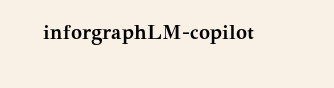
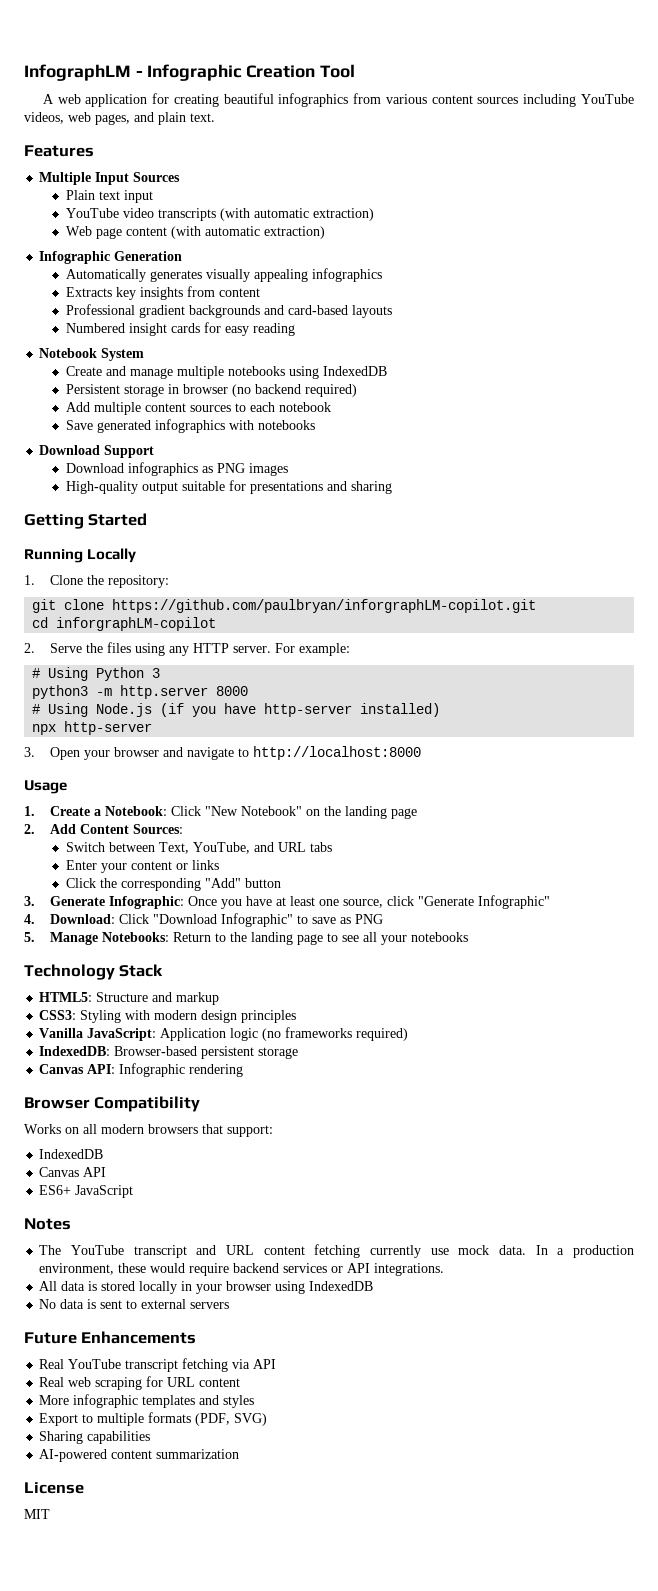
[43,25,254,45] inforgraphLM-copilot -> [24,64,355,81] [42,93,635,107] [24,112,215,125] [24,145,94,157] [39,172,181,185] [65,190,153,203] [65,208,374,221] [65,226,325,239] [39,251,183,264] [65,268,382,282] [65,286,260,300] [65,304,392,318] [65,322,295,336] [39,348,145,361] [65,366,387,379] [65,384,357,397] [65,402,331,415] [65,419,315,433] [39,445,155,458] [65,462,288,476] [65,480,392,494] [24,513,148,529] [24,548,137,563] [24,575,170,588] [32,599,537,613] [32,617,217,631] [24,642,351,656] [32,667,161,681] [32,685,249,699] [32,703,441,717] [32,721,153,735] [24,746,422,760] [24,780,67,794] [24,806,418,819] [24,824,184,834] [65,842,332,854] [65,860,219,873] [65,878,281,891] [24,895,551,909] [24,913,384,927] [24,932,469,945] [24,964,164,980] [39,992,220,1005] [39,1010,297,1023] [39,1027,409,1041] [39,1046,299,1059] [39,1063,244,1077] [24,1096,201,1112] [24,1124,273,1137] [39,1149,104,1159] [39,1167,107,1177] [39,1185,134,1198] [24,1218,71,1230] [39,1244,634,1258] [39,1263,445,1276] [39,1281,374,1294] [39,1299,230,1309] [24,1331,197,1344] [39,1358,277,1372] [39,1376,241,1390] [39,1394,255,1408] [39,1412,268,1426] [39,1431,151,1444] [39,1449,240,1462] [24,1482,84,1494] [24,1509,50,1519] InfographLM - Infographic Creation Tool // A web application for creating beautiful infographics from various content sources including YouTube videos, web pages, and plain text. // Features // Multiple Input Sources // Plain text input // YouTube video transcripts (with automatic extraction) // Web page content (with automatic extraction) // Infographic Generation // Automatically generates visually appealing infographics // Extracts key insights from content // Professional gradient backgrounds and card-based layouts // Numbered insight cards for easy reading // Notebook System // Create and manage multiple notebooks using IndexedDB // Persistent storage in browser (no backend required) // Add multiple content sources to each notebook // Save generated infographics with notebooks // Download Support // Download infographics as PNG images // High-quality output suitable for presentations and sharing // Getting Started // Running Locally // 1. Clone the repository: // git clone https://github.com/paulbryan/inforgraphLM-copilot.git // cd inforgraphLM-copilot // 2. Serve the files using any HTTP server. For example: // # Using Python 3 // python3 -m http.server 8000 // # Using Node.js (if you have http-server installed) // npx http-server // 3. Open your browser and navigate to http://localhost:8000 // Usage // 1. Create a Notebook: Click "New Notebook" on the landing page // 2. Add Content Sources: // Switch between Text, YouTube, and URL tabs // Enter your content or links // Click the corresponding "Add" button // 3. Generate Infographic: Once you have at least one source, click "Generate Infographic" // 4. Download: Click "Download Infographic" to save as PNG // 5. Manage Notebooks: Return to the landing page to see all your notebooks // Technology Stack // HTML5: Structure and markup // CSS3: Styling with modern design principles // Vanilla JavaScript: Application logic (no frameworks required) // IndexedDB: Browser-based persistent storage // Canvas API: Infographic rendering // Browser Compatibility // Works on all modern browsers that support: // IndexedDB // Canvas API // ES6+ JavaScript // Notes // The YouTube transcript and URL content fetching currently use mock data. In a production environment, these would require backend services or API integrations. // All data is stored locally in your browser using IndexedDB // No data is sent to external servers // Future Enhancements // Real YouTube transcript fetching via API // Real web scraping for URL content // More infographic templates and styles // Export to multiple formats (PDF, SVG) // Sharing capabilities // AI-powered content summarization // License // MIT

